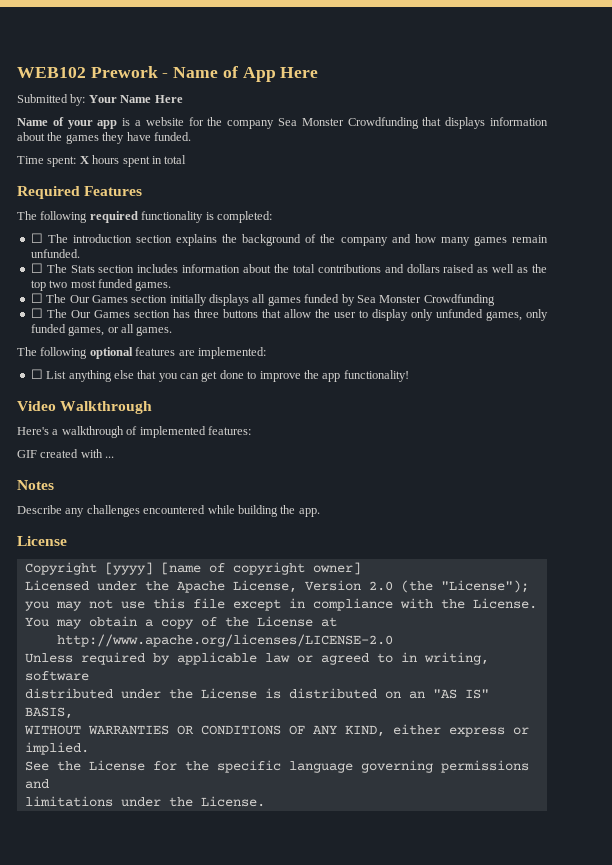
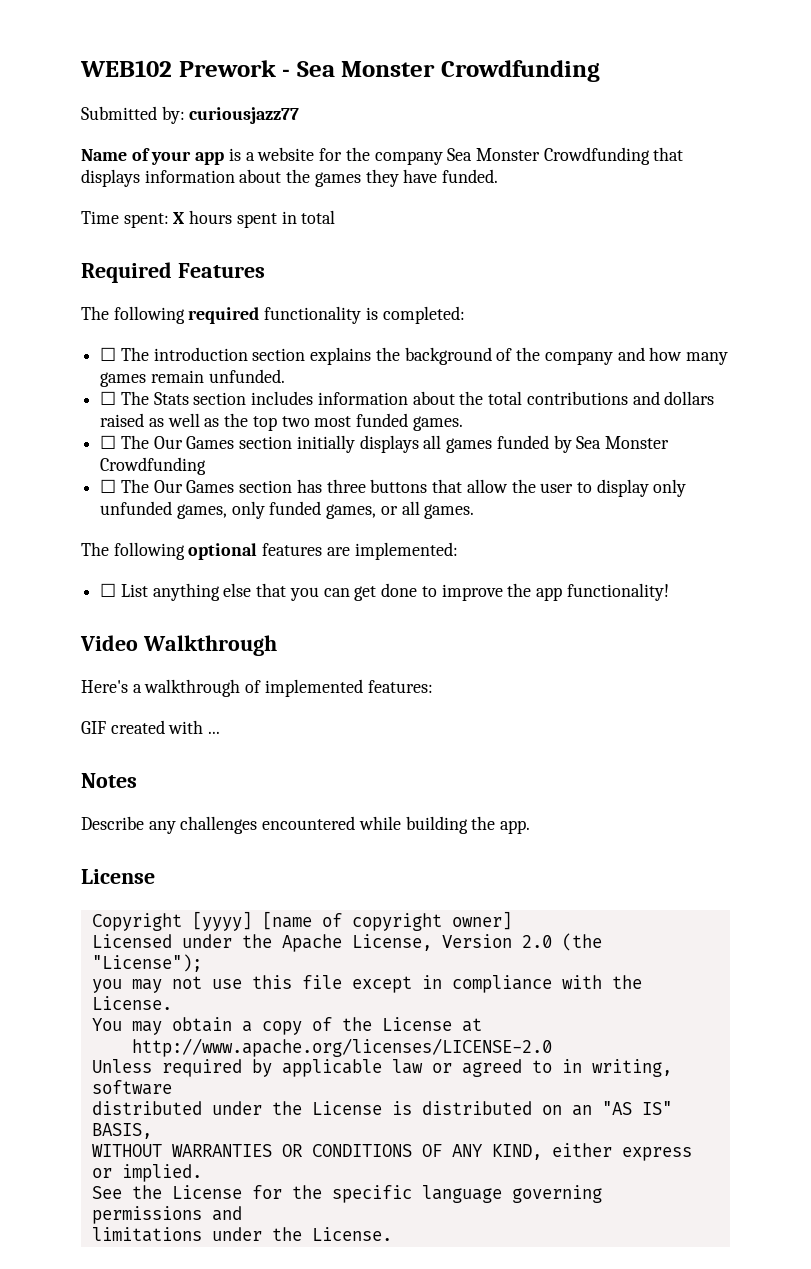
[173,66,319,82] Name of App Here -> [296,60,601,82] Sea Monster Crowdfunding
[88,95,183,103] Your Name Here -> [189,107,300,124] curiousjazz77

